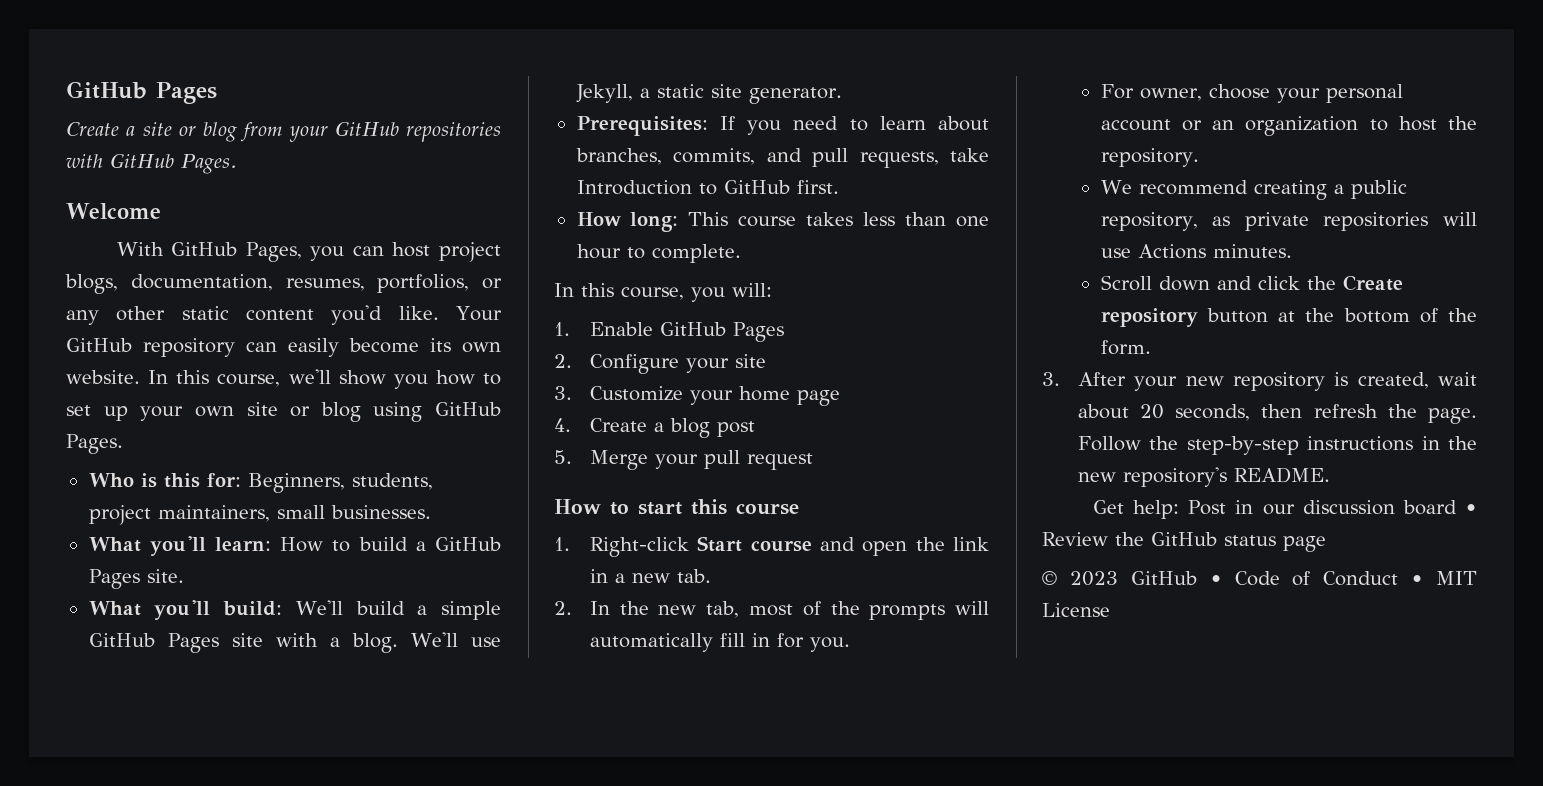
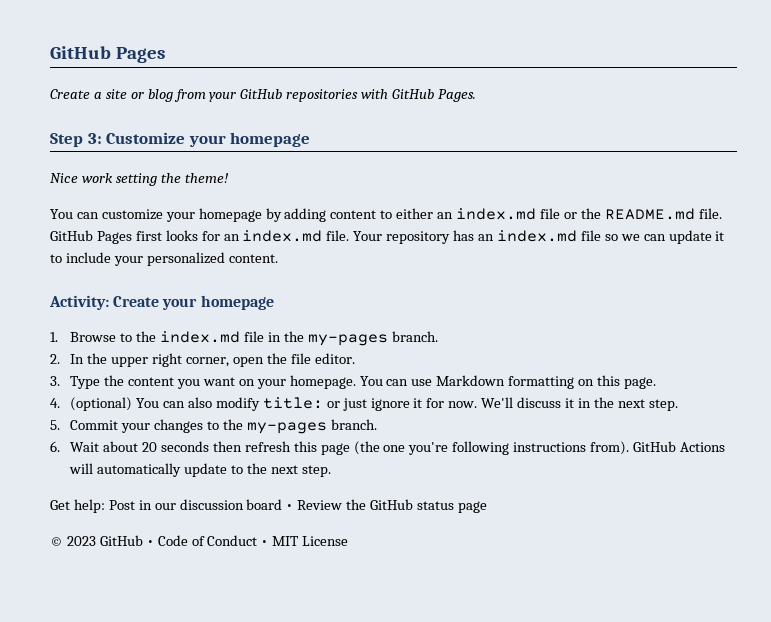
[66,203,161,219] [116,242,502,262] [65,274,502,294] [66,305,503,325] [66,338,501,357] [66,369,501,389] [66,402,501,422] [66,434,123,454] [88,473,433,493] [88,505,431,525] [88,536,501,556] [88,569,184,589] [88,600,501,620] [88,632,502,653] [575,84,842,104] [576,116,989,136] [575,148,989,168] [576,180,839,195] [576,212,989,232] [576,244,741,263] [554,283,772,302] [554,322,784,342] [554,354,766,374] [554,386,840,406] [554,418,755,438] [554,450,813,470] [554,499,799,515] [554,536,989,557] [589,569,711,583] [554,601,990,620] [589,633,850,652] [1100,84,1403,103] [1100,116,1477,136] [1100,148,1199,167] [1100,180,1407,200] [1100,212,1477,231] [1100,244,1292,259] [1100,275,1403,291] [1100,308,1477,327] [1100,340,1151,355] [1042,372,1477,391] [1077,404,1477,424] [1077,436,1477,455] [1077,467,1330,487] Welcome // With GitHub Pages, you can host project blogs, documentation, resumes, portfolios, or any other static content you'd like. Your GitHub repository can easily become its own website. In this course, we'll show you how to set up your own site or blog using GitHub Pages. // Who is this for: Beginners, students, project maintainers, small businesses. // What you'll learn: How to build a GitHub Pages site. // What you'll build: We'll build a simple GitHub Pages site with a blog. We'll use Jekyll, a static site generator. // Prerequisites: If you need to learn about branches, commits, and pull requests, take Introduction to GitHub first. // How long: This course takes less than one hour to complete. // In this course, you will: // 1. Enable GitHub Pages // 2. Configure your site // 3. Customize your home page // 4. Create a blog post // 5. Merge your pull request // How to start this course // 1. Right-click Start course and open the link in a new tab. // 2. In the new tab, most of the prompts will automatically fill in for you. // For owner, choose your personal account or an organization to host the repository. // We recommend creating a public repository, as private repositories will use Actions minutes. // Scroll down and click the Create repository button at the bottom of the form. // 3. After your new repository is created, wait about 20 seconds, then refresh the page. Follow the step-by-step instructions in the new repository's README. -> [50,132,311,147] [50,173,229,186] [50,208,722,222] [50,230,725,244] [50,252,278,266] [49,295,274,310] [50,331,438,346] [50,353,355,367] [50,375,656,389] [50,397,678,411] [50,419,377,434] [50,441,725,455] [69,463,331,477] Step 3: Customize your homepage // Nice work setting the theme! // You can customize your homepage by adding content to either an index.md file or the README.md file. GitHub Pages first looks for an index.md file. Your repository has an index.md file so we can update it to include your personalized content. // Activity: Create your homepage // 1. Browse to the index.md file in the my-pages branch. // 2. In the upper right corner, open the file editor. // 3. Type the content you want on your homepage. You can use Markdown formatting on this page. // 4. (optional) You can also modify title: or just ignore it for now. We'll discuss it in the next step. // 5. Commit your changes to the my-pages branch. // 6. Wait about 20 seconds then refresh this page (the one you're following instructions from). GitHub Actions will automatically update to the next step.

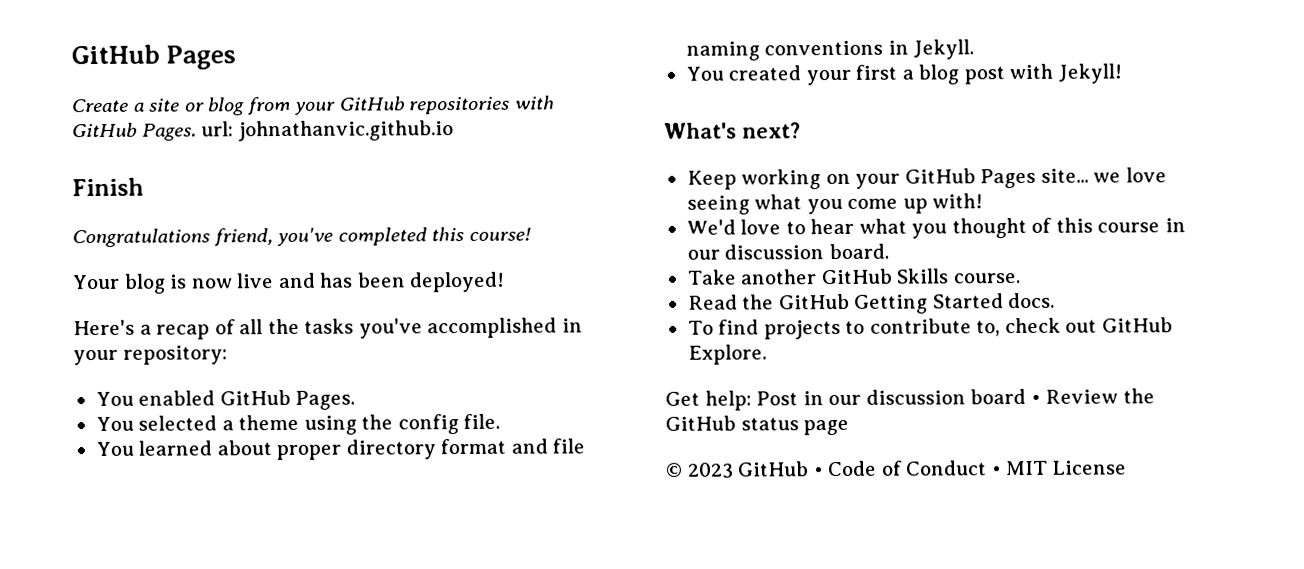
[50,132,311,147] [50,173,229,186] [50,208,722,222] [50,230,725,244] [50,252,278,266] [49,295,274,310] [50,331,438,346] [50,353,355,367] [50,375,656,389] [50,397,678,411] [50,419,377,434] [50,441,725,455] [69,463,331,477] // Step 3: Customize your homepage // Nice work setting the theme! // You can customize your homepage by adding content to either an index.md file or the README.md file. GitHub Pages first looks for an index.md file. Your repository has an index.md file so we can update it to include your personalized content. // Activity: Create your homepage // 1. Browse to the index.md file in the my-pages branch. // 2. In the upper right corner, open the file editor. // 3. Type the content you want on your homepage. You can use Markdown formatting on this page. // 4. (optional) You can also modify title: or just ignore it for now. We'll discuss it in the next step. // 5. Commit your changes to the my-pages branch. // 6. Wait about 20 seconds then refresh this page (the one you're following instructions from). GitHub Actions will automatically update to the next step. -> [201,120,454,142] [72,177,144,197] [72,227,531,248] [72,271,506,294] [73,317,583,340] [73,345,228,366] [95,389,356,410] [95,413,501,435] [95,438,586,461] [685,39,975,61] [685,63,1122,86] [664,122,801,139] [686,167,1167,190] [686,193,984,215] [686,217,1186,239] [686,243,889,260] [686,268,1020,285] [687,292,1056,314] [687,317,1173,340] [687,344,767,365] url: johnathanvic.github.io // Finish // Congratulations friend, you've completed this course! // Your blog is now live and has been deployed! // Here's a recap of all the tasks you've accomplished in your repository: // You enabled GitHub Pages. // You selected a theme using the config file. // You learned about proper directory format and file naming conventions in Jekyll. // You created your first a blog post with Jekyll! // What's next? // Keep working on your GitHub Pages site... we love seeing what you come up with! // We'd love to hear what you thought of this course in our discussion board. // Take another GitHub Skills course. // Read the GitHub Getting Started docs. // To find projects to contribute to, check out GitHub Explore.

